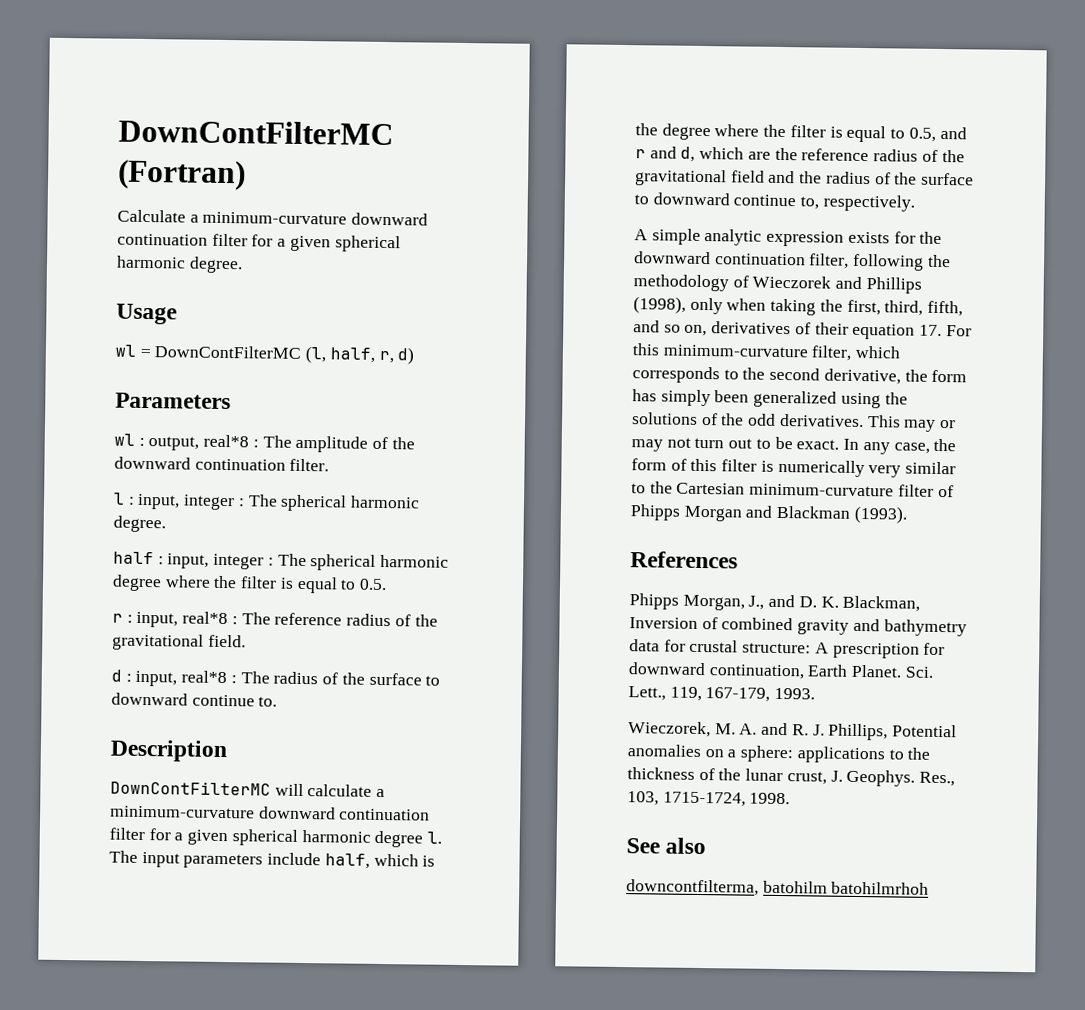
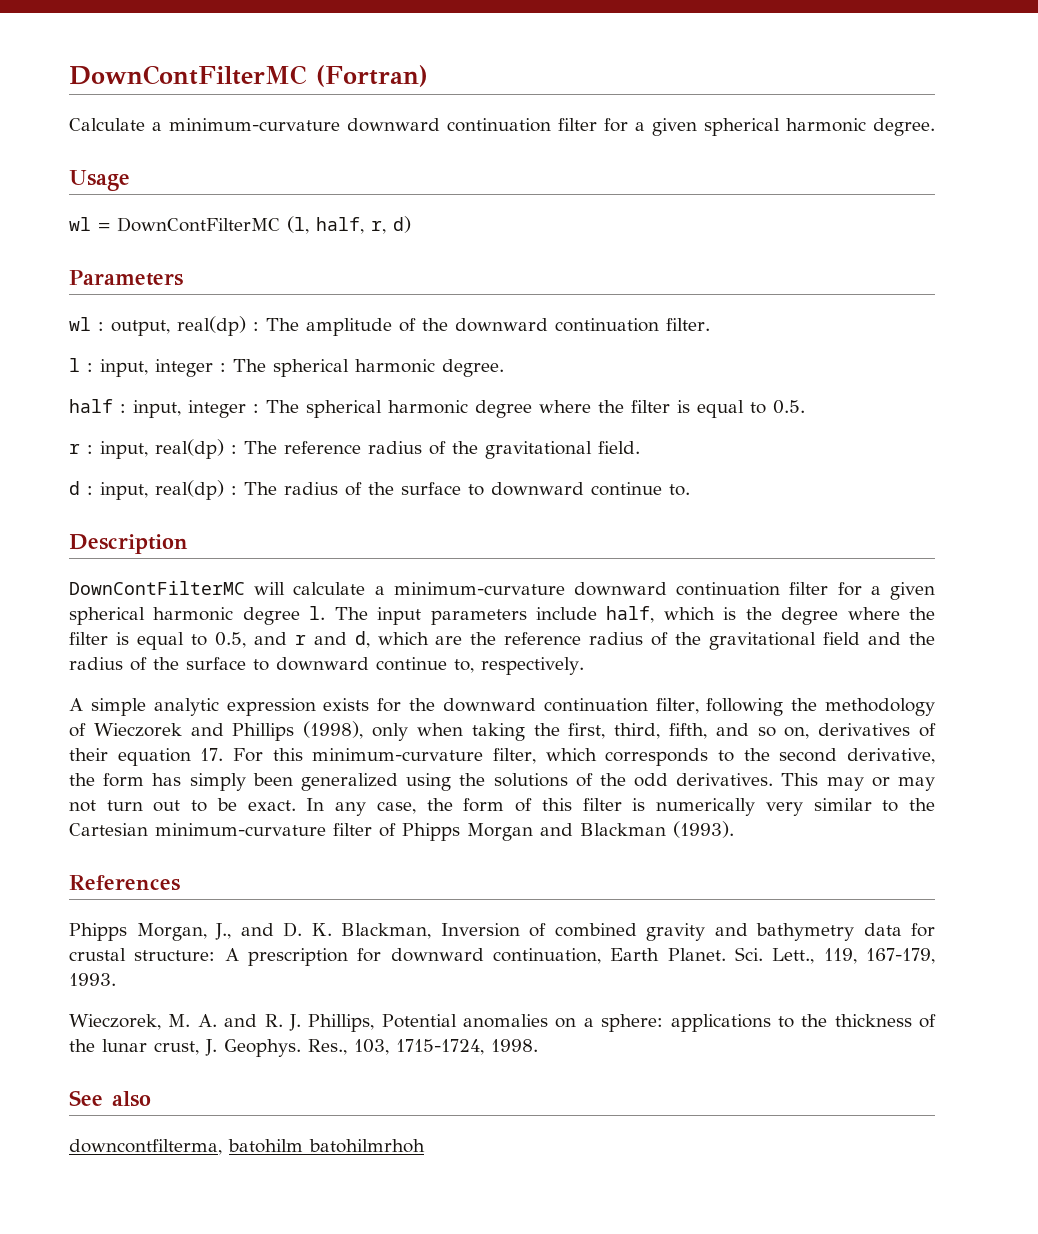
[203,434,250,448] real*8 -> [177,316,246,336] real(dp)
[182,611,229,625] real*8 -> [155,439,224,459] real(dp)
[181,670,228,684] real*8 -> [155,480,224,500] real(dp)

